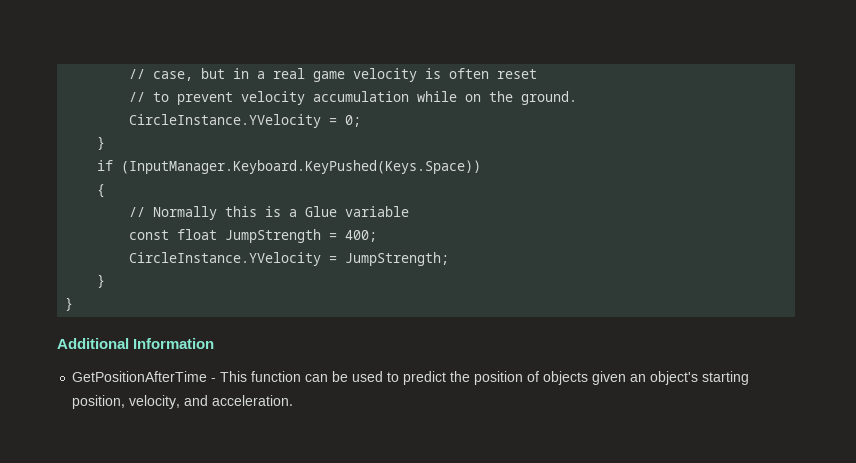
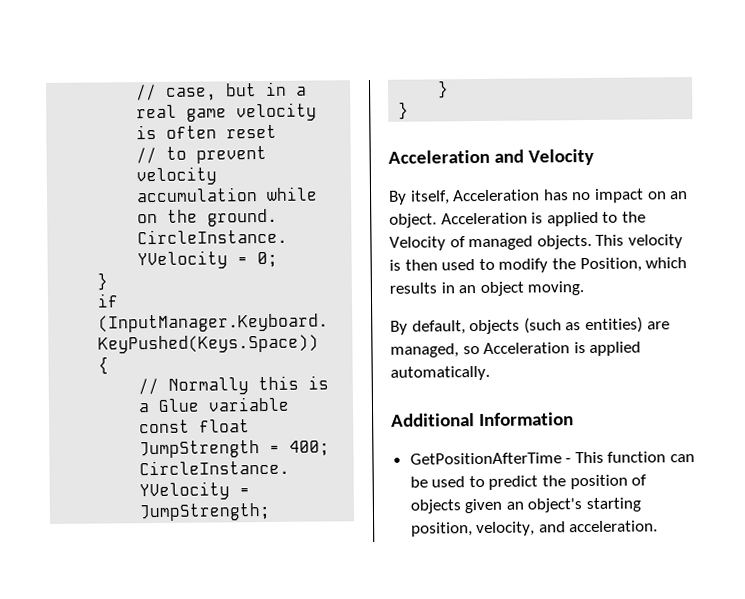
(74, 304) none -> [388,148,595,166] [388,188,689,205] [389,211,646,228] [389,234,683,251] [389,257,688,273] [389,281,585,297] [390,316,670,335] [390,341,642,358] [390,365,490,381] // Acceleration and Velocity // By itself, Acceleration has no impact on an object. Acceleration is applied to the Velocity of managed objects. This velocity is then used to modify the Position, which results in an object moving. // By default, objects (such as entities) are managed, so Acceleration is applied automatically.

